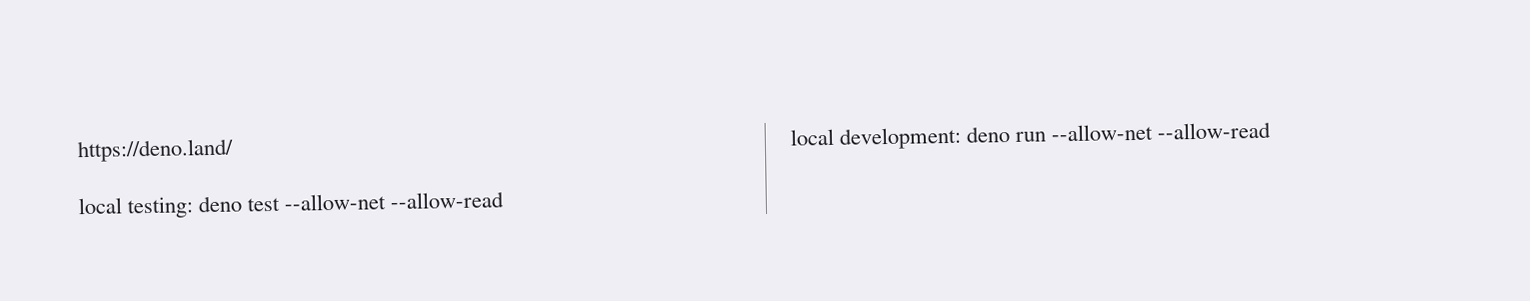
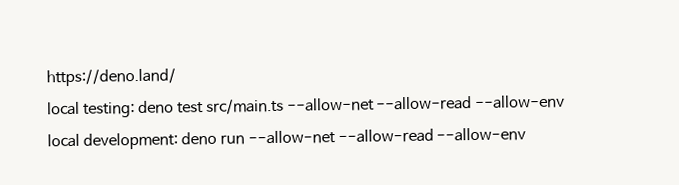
[284,191,505,211] --allow-net --allow-read -> [205,94,566,115] src/main.ts --allow-net --allow-read --allow-env
(1272, 130) none -> [436,127,527,142] --allow-env

